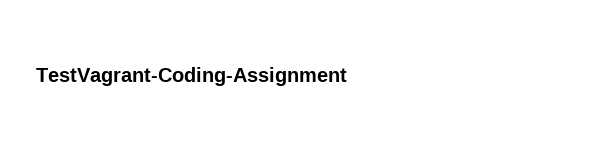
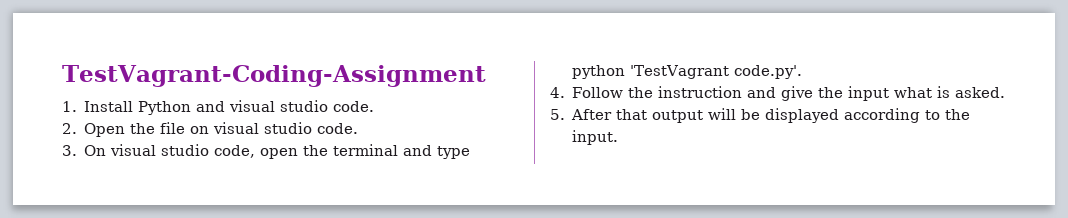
(347, 76) none -> [62,100,375,115] [62,122,359,137] [62,144,471,159] [572,65,803,79] [550,86,1006,101] [550,108,971,123] [572,130,619,145] // 1. Install Python and visual studio code. // 2. Open the file on visual studio code. // 3. On visual studio code, open the terminal and type python 'TestVagrant code.py'. // 4. Follow the instruction and give the input what is asked. // 5. After that output will be displayed according to the input.

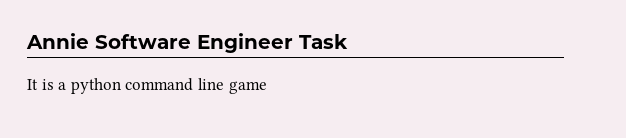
[62,65,486,87] [62,100,375,115] [62,122,359,137] [62,144,471,159] [572,65,803,79] [550,86,1006,101] [550,108,971,123] [572,130,619,145] TestVagrant-Coding-Assignment // 1. Install Python and visual studio code. // 2. Open the file on visual studio code. // 3. On visual studio code, open the terminal and type python 'TestVagrant code.py'. // 4. Follow the instruction and give the input what is asked. // 5. After that output will be displayed according to the input. -> [26,33,348,53] [27,78,267,94] Annie Software Engineer Task // It is a python command line game

